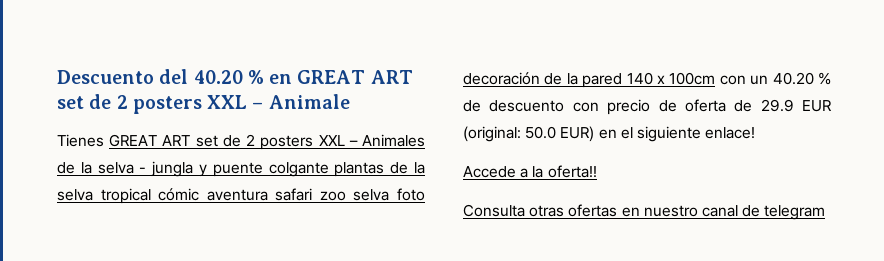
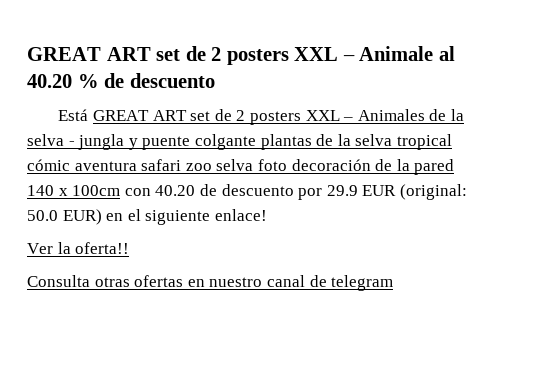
[57,69,293,84] Descuento del 40.20 % en -> (27, 54) none
[57,134,104,147] // Tienes -> [438,46,455,61] [27,73,215,88] [58,109,89,121] al 40.20 % de descuento // Está
[750,72,831,85] [463,99,753,115] un 40.20 % de descuento con precio de oferta de -> [155,184,323,200] 40.20 de descuento por
[463,166,529,178] Accede a -> [27,243,53,254] Ver

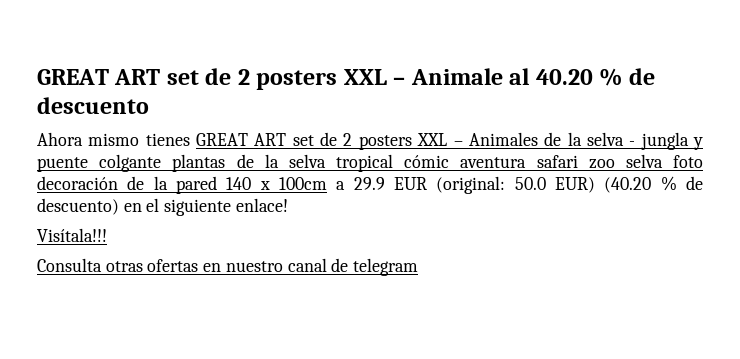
[58,109,89,121] Está -> [37,132,190,146] Ahora mismo tienes
[124,184,323,200] con 40.20 de descuento por -> [336,181,346,190] a
(102, 217) none -> [604,176,703,193] [37,198,119,215] (40.20 % de descuento)
[27,242,130,254] Ver la oferta!! -> [37,228,107,242] Visítala!!!

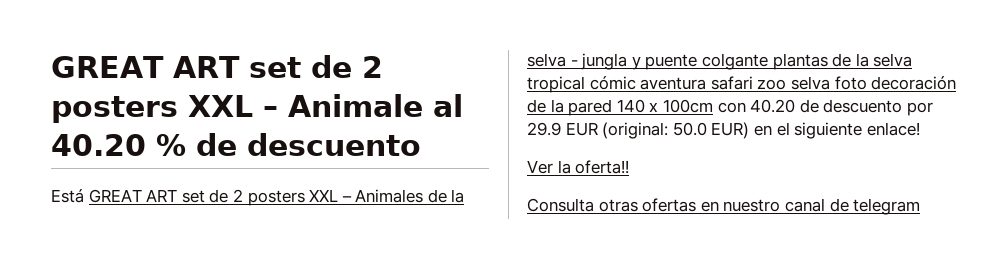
[37,132,190,146] Ahora mismo tienes -> [51,189,84,203] Está
[336,181,346,190] a -> [717,99,933,116] con 40.20 de descuento por
[604,176,703,193] [37,198,119,215] (40.20 % de descuento) -> (750, 130) none
[37,228,107,242] Visítala!!! -> [527,160,630,174] Ver la oferta!!

